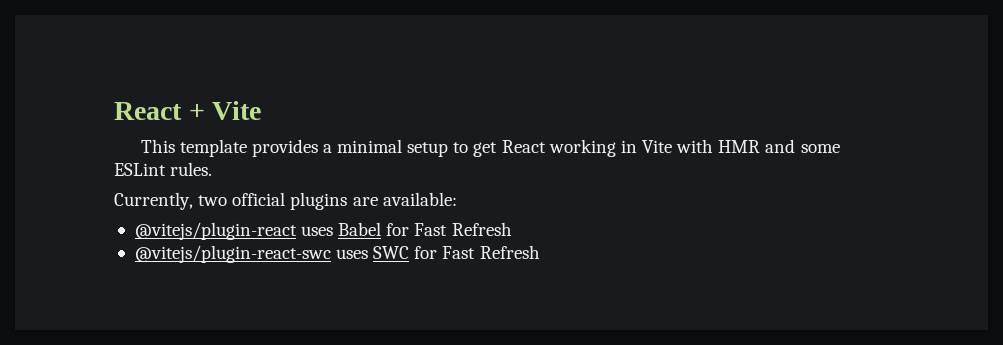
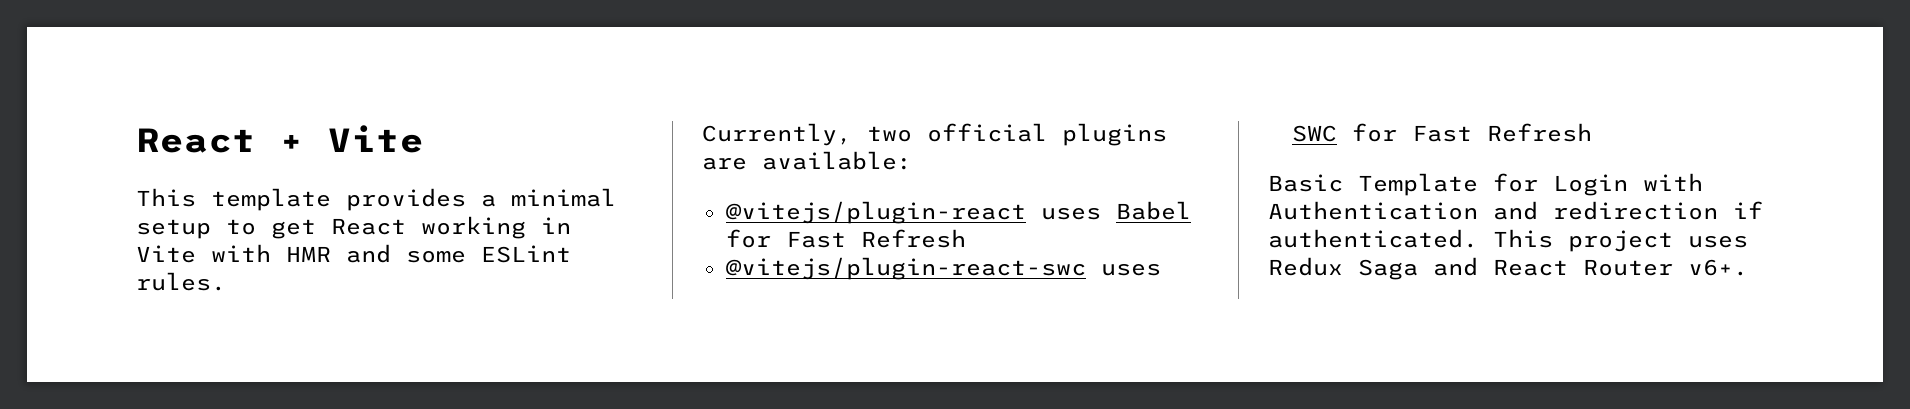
(540, 252) none -> [1268,173,1703,196] [1268,201,1763,220] [1268,229,1748,252] [1268,257,1748,280] // Basic Template for Login with Authentication and redirection if authenticated. This project uses Redux Saga and React Router v6+.

